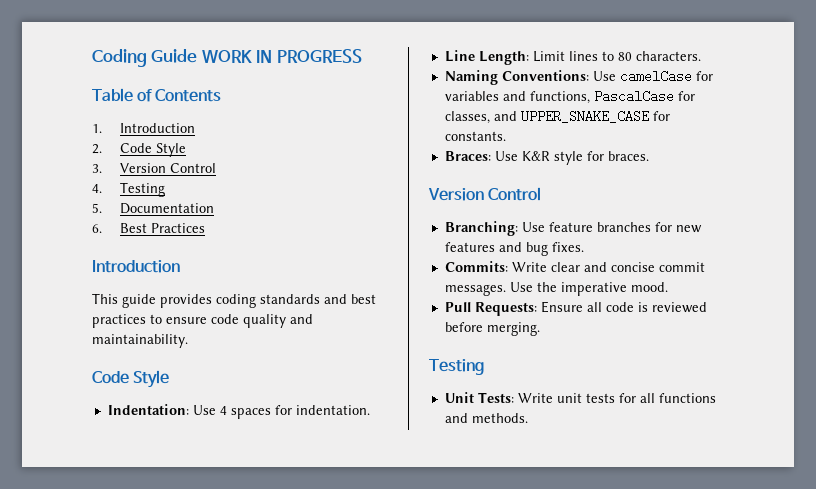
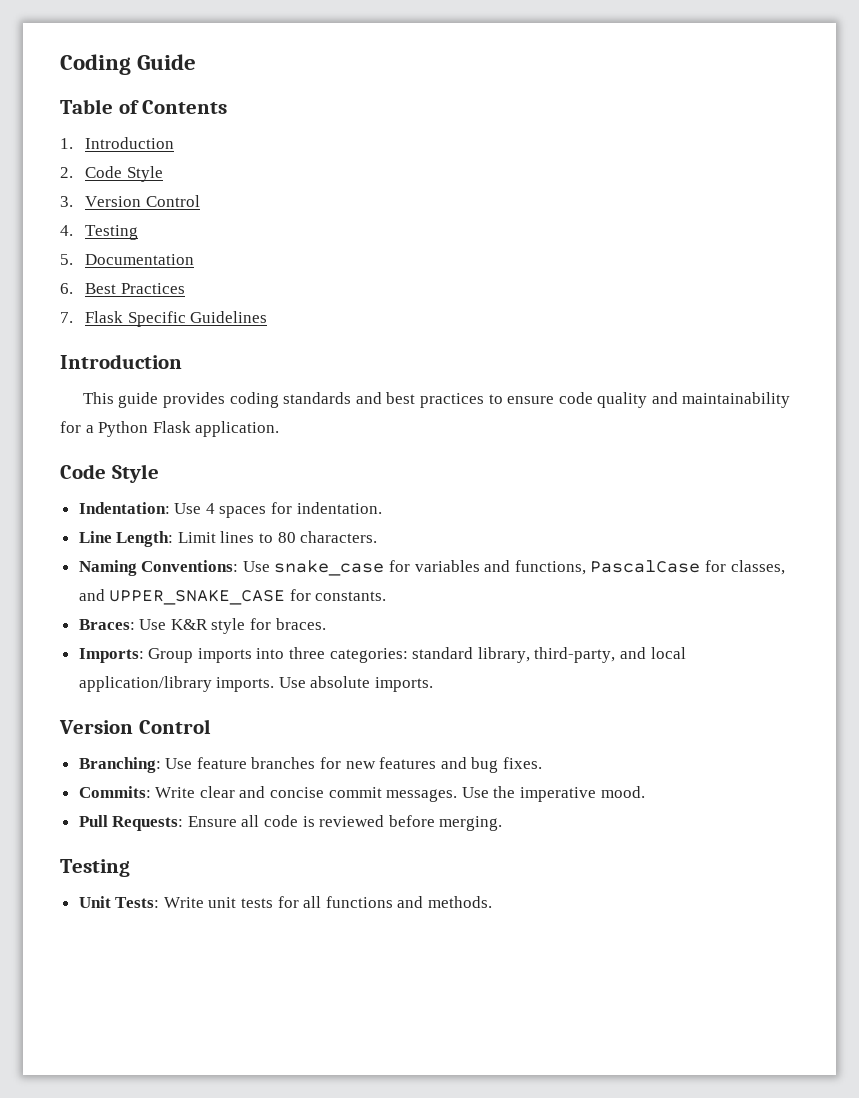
[201,49,362,63] WORK IN PROGRESS -> (197, 62) none
(206, 228) none -> [60,311,268,327] // 7. Flask Specific Guidelines
[92,334,188,348] maintainability. -> [682,392,791,408] [60,421,280,437] maintainability for a Python Flask application.
[619,70,692,83] camelCase -> [274,560,385,576] snake_case
(649, 156) none -> [78,647,686,663] [78,676,434,692] // Imports: Group imports into three categories: standard library, third-party, and local application/library imports. Use absolute imports.

